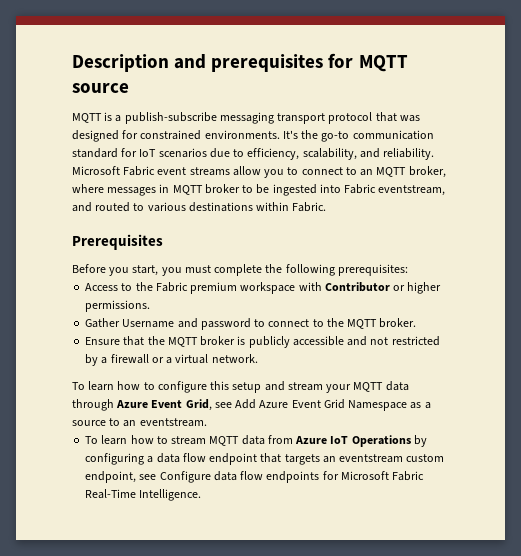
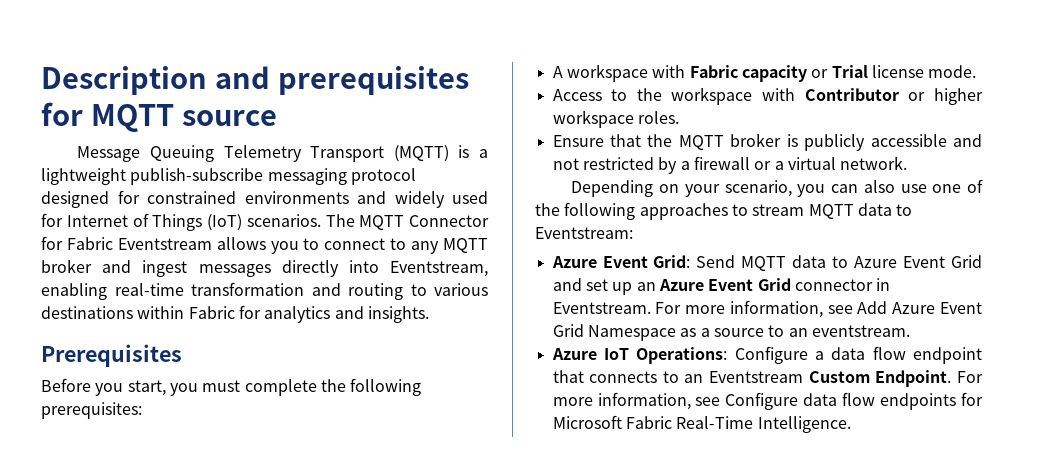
[72,113,102,123] MQTT -> [77,145,449,162] Message Queuing Telemetry Transport (MQTT)
(122, 118) none -> [41,168,126,185] lightweight
[277,112,420,124] [72,130,434,142] [72,148,435,160] [72,166,446,178] [72,184,446,196] [72,202,327,212] transport protocol that was designed for constrained environments. It's the go-to communication standard for IoT scenarios due to efficiency, scalability, and reliability. Microsoft Fabric event streams allow you to connect to an MQTT broker, where messages in MQTT broker to be ingested into Fabric eventstream, and routed to various destinations within Fabric. -> [350,168,416,185] [41,190,488,208] [41,213,489,231] [41,236,489,254] [41,259,489,277] [41,282,488,300] [41,305,429,323] protocol designed for constrained environments and widely used for Internet of Things (IoT) scenarios. The MQTT Connector for Fabric Eventstream allows you to connect to any MQTT broker and ingest messages directly into Eventstream, enabling real-time transformation and routing to various destinations within Fabric for analytics and insights.
(408, 270) none -> [552,64,977,82] // A workspace with Fabric capacity or Trial license mode.
[155,282,238,294] Fabric premium -> (662, 94) none
[85,300,151,312] [85,318,417,330] permissions. // Gather Username and password to connect to the MQTT broker. -> [552,110,679,128] workspace roles.
[72,381,409,393] [72,399,212,411] To learn how to configure this setup and stream your MQTT data through Azure Event Grid, -> [571,179,984,197] [535,202,913,220] [535,227,633,239] [551,255,982,271] [552,278,891,295] [552,300,823,318] Depending on your scenario, you can also use one of the following approaches to stream MQTT data to Eventstream: // Azure Event Grid: Send MQTT data to Azure Event Grid and set up an Azure Event Grid connector in Eventstream. For more information,
[85,435,427,447] [85,453,145,465] To learn how to stream MQTT data from Azure IoT Operations by configuring -> [551,346,808,364] Azure IoT Operations: Configure
[284,454,445,465] [85,471,137,483] targets an eventstream custom endpoint, -> [589,370,983,387] [552,392,691,410] connects to an Eventstream Custom Endpoint. For more information,

